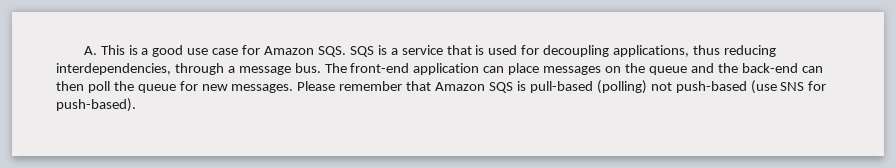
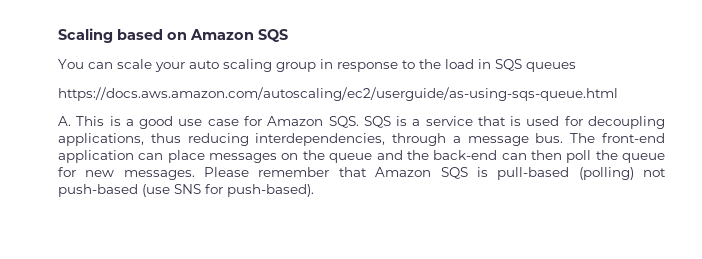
(83, 50) none -> [58,28,288,43] [58,59,576,72] [58,87,618,101] Scaling based on Amazon SQS // You can scale your auto scaling group in response to the load in SQS queues // https://docs.aws.amazon.com/autoscaling/ec2/userguide/as-using-sqs-queue.html //

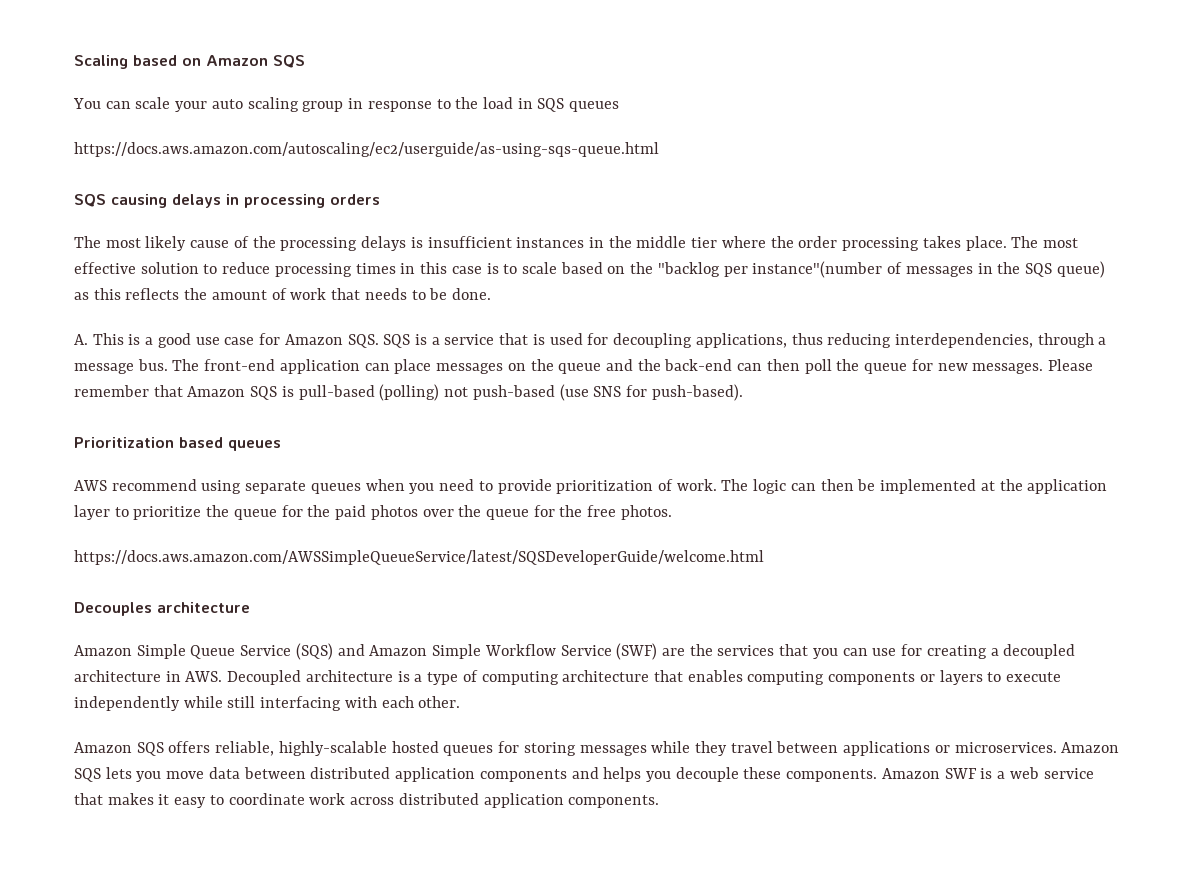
(618, 94) none -> [74,194,380,208] [74,236,1078,251] [74,261,1105,278] [74,288,491,300] // SQS causing delays in processing orders // The most likely cause of the processing delays is insufficient instances in the middle tier where the order processing takes place. The most effective solution to reduce processing times in this case is to scale based on the "backlog per instance"(number of messages in the SQS queue) as this reflects the amount of work that needs to be done.
(314, 190) none -> [74,437,281,451] [74,479,1108,494] [74,505,672,520] [74,550,764,565] [74,602,250,616] [74,643,1076,660] [74,670,1062,685] [74,696,461,711] [74,741,1120,756] [74,767,1094,782] [74,793,660,808] // Prioritization based queues // AWS recommend using separate queues when you need to provide prioritization of work. The logic can then be implemented at the application layer to prioritize the queue for the paid photos over the queue for the free photos. // https://docs.aws.amazon.com/AWSSimpleQueueService/latest/SQSDeveloperGuide/welcome.html // Decouples architecture // Amazon Simple Queue Service (SQS) and Amazon Simple Workflow Service (SWF) are the services that you can use for creating a decoupled architecture in AWS. Decoupled architecture is a type of computing architecture that enables computing components or layers to execute independently while still interfacing with each other. // Amazon SQS offers reliable, highly-scalable hosted queues for storing messages while they travel between applications or microservices. Amazon SQS lets you move data between distributed application components and helps you decouple these components. Amazon SWF is a web service that makes it easy to coordinate work across distributed application components.

